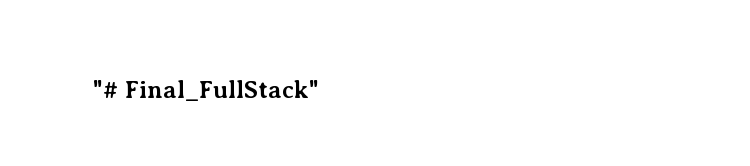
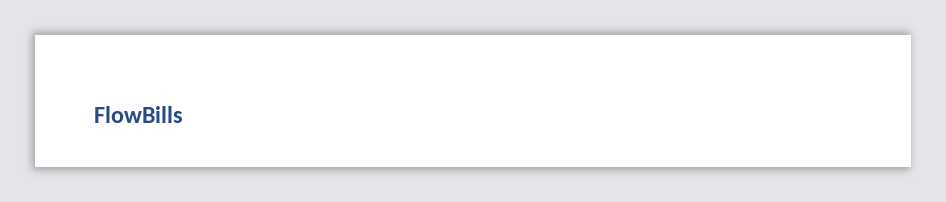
[93,80,319,101] "# Final_FullStack" -> [94,106,183,123] FlowBills

